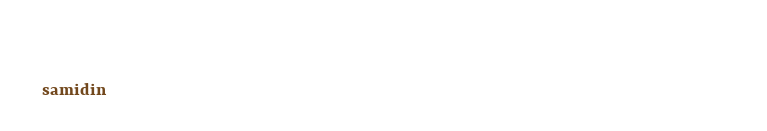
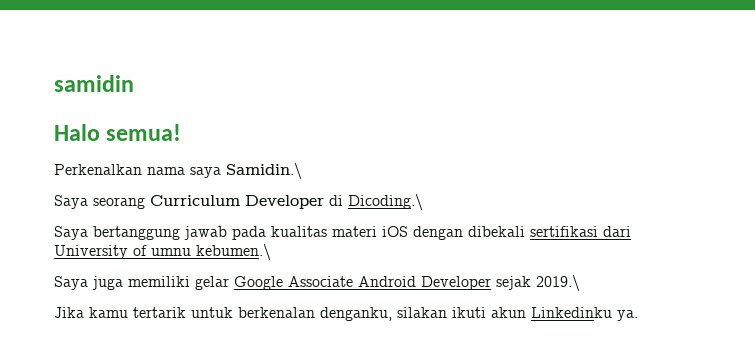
(107, 89) none -> [54,124,182,141] [54,163,302,179] [54,194,423,210] [54,226,631,240] [54,244,271,260] [54,275,580,291] [54,307,638,321] // Halo semua! // Perkenalkan nama saya Samidin.\ // Saya seorang Curriculum Developer di Dicoding.\ // Saya bertanggung jawab pada kualitas materi iOS dengan dibekali sertifikasi dari University of umnu kebumen.\ // Saya juga memiliki gelar Google Associate Android Developer sejak 2019.\ // Jika kamu tertarik untuk berkenalan denganku, silakan ikuti akun Linkedinku ya.

